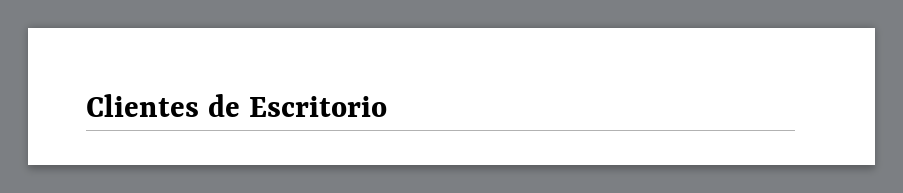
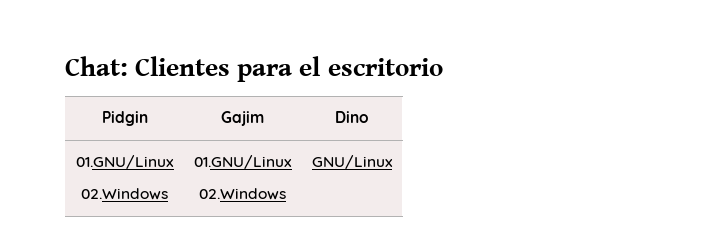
[86,94,388,117] Clientes de Escritorio -> [65,56,443,82] [101,111,148,126] [221,111,264,126] [335,111,369,123] [75,155,174,169] [81,188,168,200] [193,155,292,169] [199,188,286,200] [311,155,393,169] Chat: Clientes para el escritorio // Pidgin | Gajim | Dino // 01.GNU/Linux // 02.Windows | 01.GNU/Linux // 02.Windows | GNU/Linux

